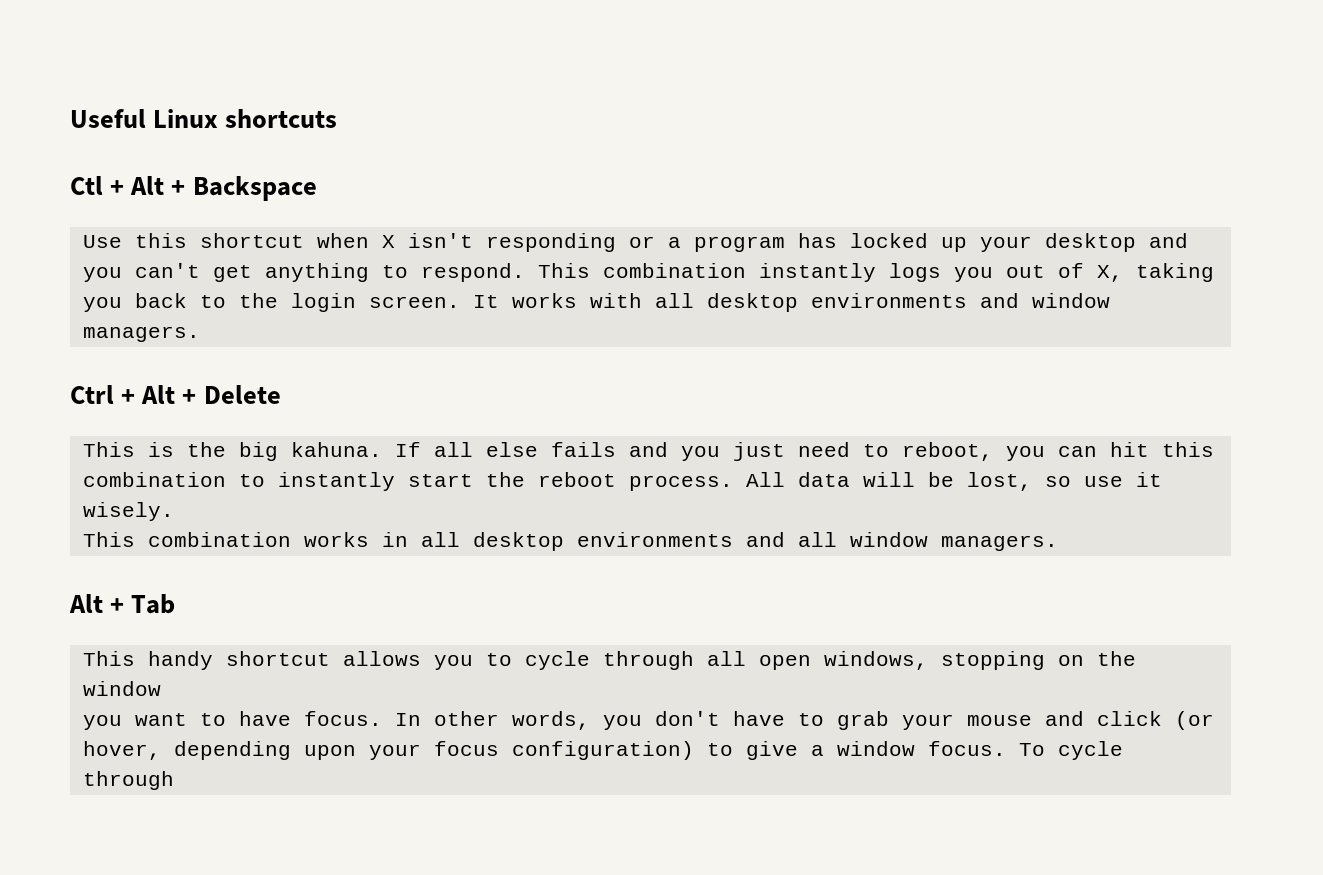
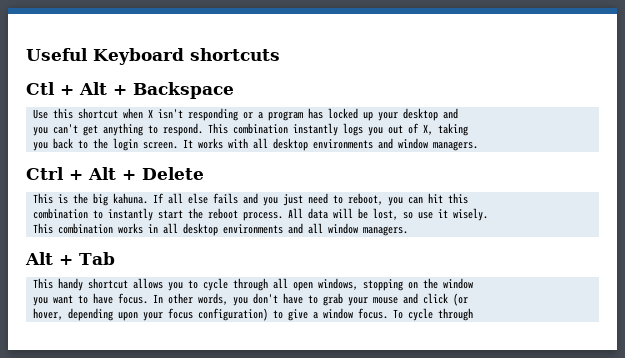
[153,109,219,128] Linux -> [93,48,184,65] Keyboard

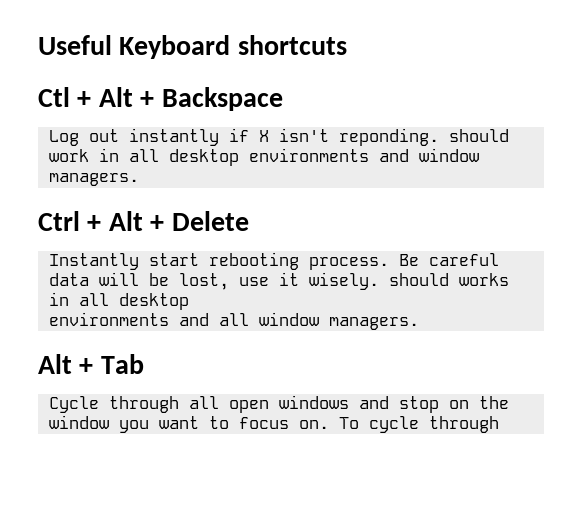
[32,108,458,121] [32,123,468,136] [32,138,248,151] Use this shortcut when X isn't responding or a program has locked up your desktop and // you can't get anything to respond. This combination instantly logs you out of X, taking // you back to the login screen. It works with -> [48,128,509,146] [48,148,119,162] Log out instantly if X isn't reponding. should work in
[32,193,468,206] [32,208,303,221] This is the big kahuna. If all else fails and you just need to reboot, you can hit this // combination to instantly start the reboot process. All -> [48,252,499,270] Instantly start rebooting process. Be careful
[402,212,413,219] so -> (229, 281) none
[32,223,113,234] // This combination -> [388,273,449,286] should
(218, 229) none -> (189, 301) //
[32,278,403,291] This handy shortcut allows you to cycle through all open windows, stopping -> [48,395,439,413] Cycle through all open windows and stop
(473, 283) // -> (109, 422) none
[92,293,468,306] [32,308,388,321] have focus. In other words, you don't have to grab your mouse and click (or // hover, depending upon your focus configuration) to give a window focus. -> [238,417,329,429] focus on.

